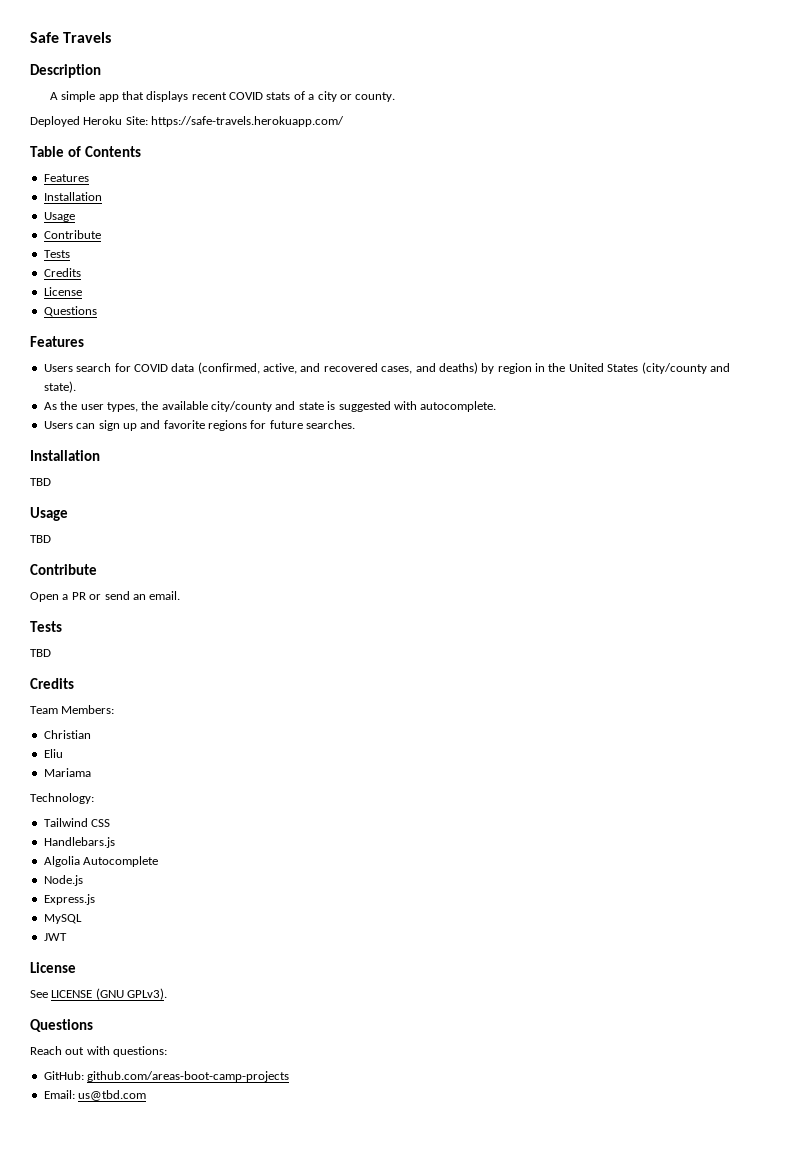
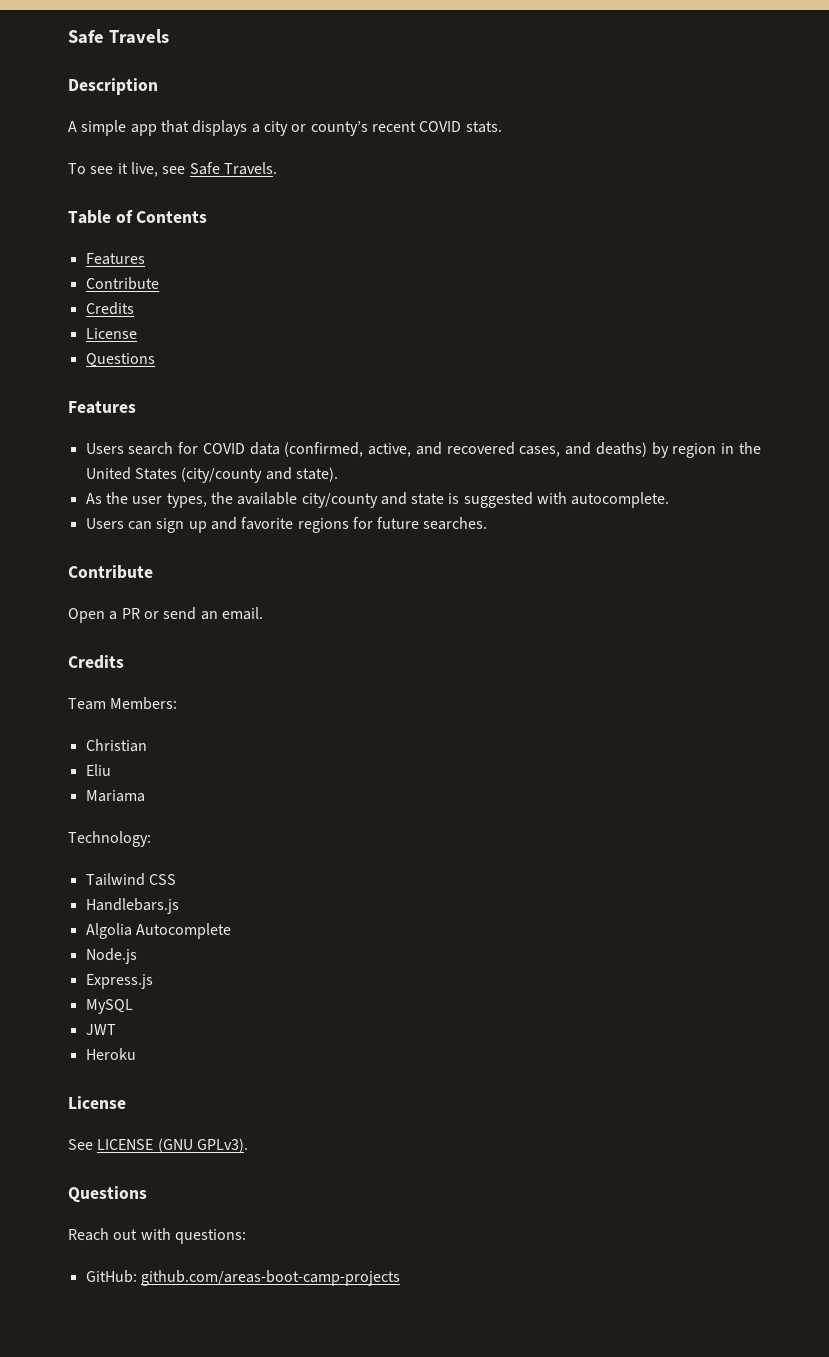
[191,91,396,102] [30,116,345,127] recent COVID stats of a city or county. // Deployed Heroku Site: https://safe-travels.herokuapp.com/ -> [251,121,502,136] [68,162,277,177] a city or county’s recent COVID stats. // To see it live, see Safe Travels.
[43,192,102,201] [43,212,75,222] [43,230,101,239] [43,250,70,258] // Installation // Usage // Contribute // Tests -> [85,277,159,290] // Contribute
[30,450,100,461] [30,478,51,486] [30,507,68,521] [30,535,51,543] // Installation // TBD // Usage // TBD -> (488, 523) none
[30,621,62,632] [30,649,51,657] // Tests // TBD -> (263, 613) none
(67, 937) none -> [85,1048,136,1060] // Heroku
[43,1090,147,1101] // Email: us@tbd.com -> (400, 1278) none

